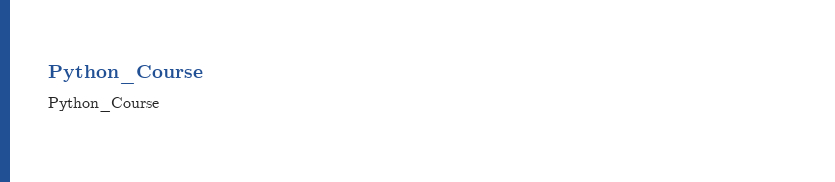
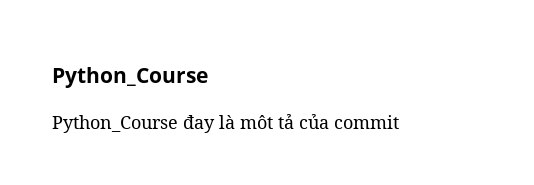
(159, 104) none -> [183,114,399,133] đay là môt tả của commit

